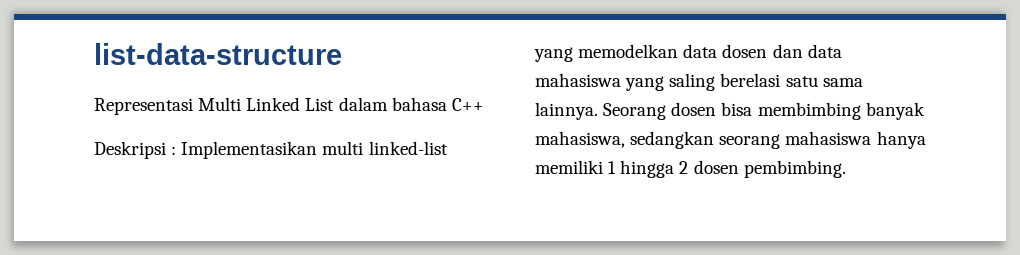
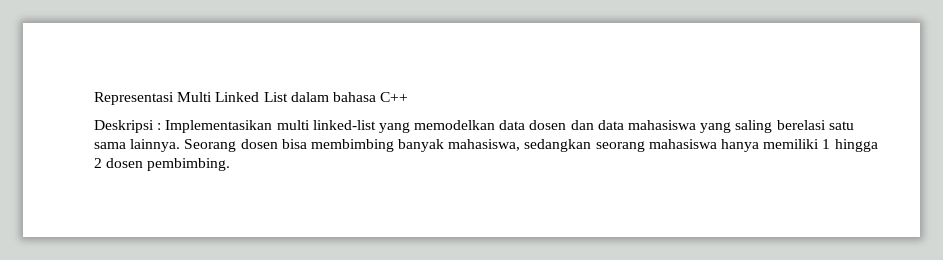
[94,43,342,65] list-data-structure // -> (94, 98) none

